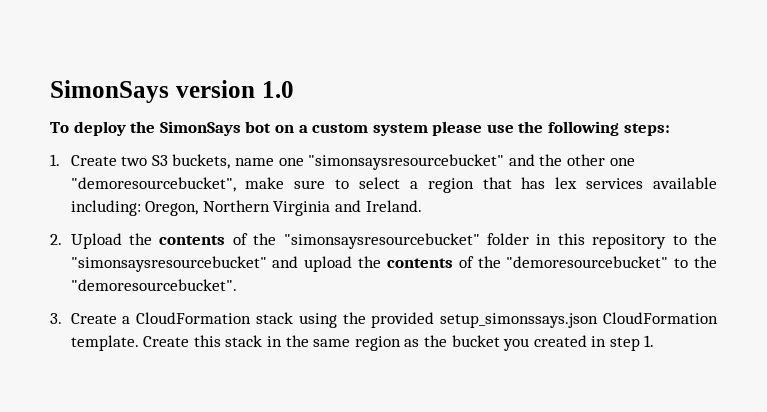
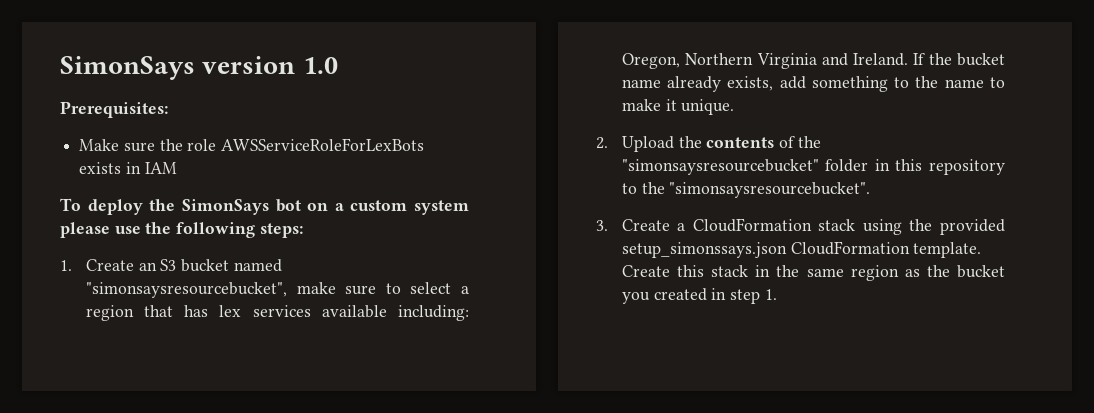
(294, 89) none -> [60,101,168,118] [79,138,425,152] [79,162,177,174] // Prerequisites: // Make sure the role AWSServiceRoleForLexBots exists in IAM
[121,154,635,170] [70,177,236,192] two S3 buckets, name one "simonsaysresourcebucket" and the other one "demoresourcebucket", -> [138,259,282,272] [85,282,287,298] an S3 bucket named "simonsaysresourcebucket",
(422, 206) none -> [913,53,1005,66] [621,76,1005,92] [621,99,735,115] If the bucket name already exists, add something to the name to make it unique.
[70,256,717,272] [70,279,237,291] "simonsaysresourcebucket" and upload the contents of the "demoresourcebucket" to the "demoresourcebucket". -> [669,182,871,198] "simonsaysresourcebucket".

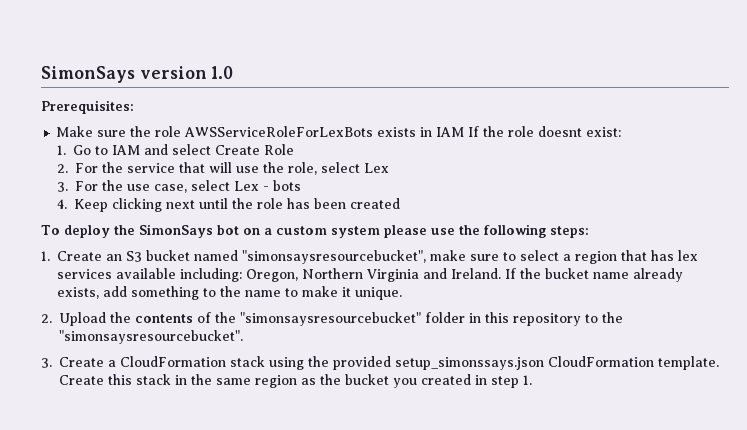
(177, 168) none -> [468,126,622,137] [57,144,295,155] [57,162,390,175] [57,180,302,193] [57,198,401,212] If the role doesnt exist: // 1. Go to IAM and select Create Role // 2. For the service that will use the role, select Lex // 3. For the use case, select Lex - bots // 4. Keep clicking next until the role has been created

